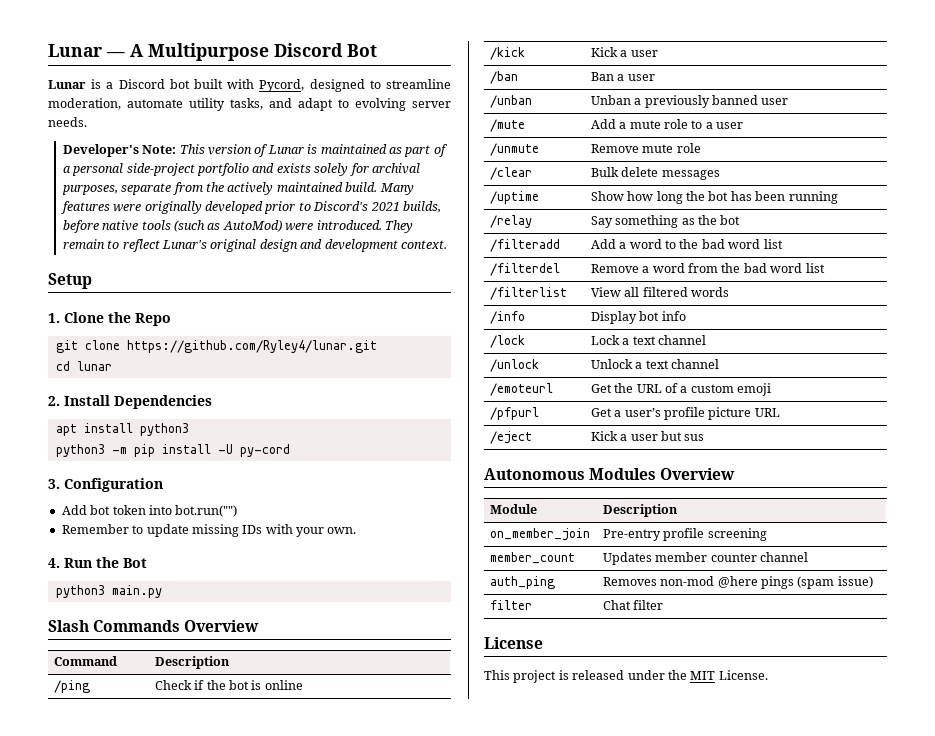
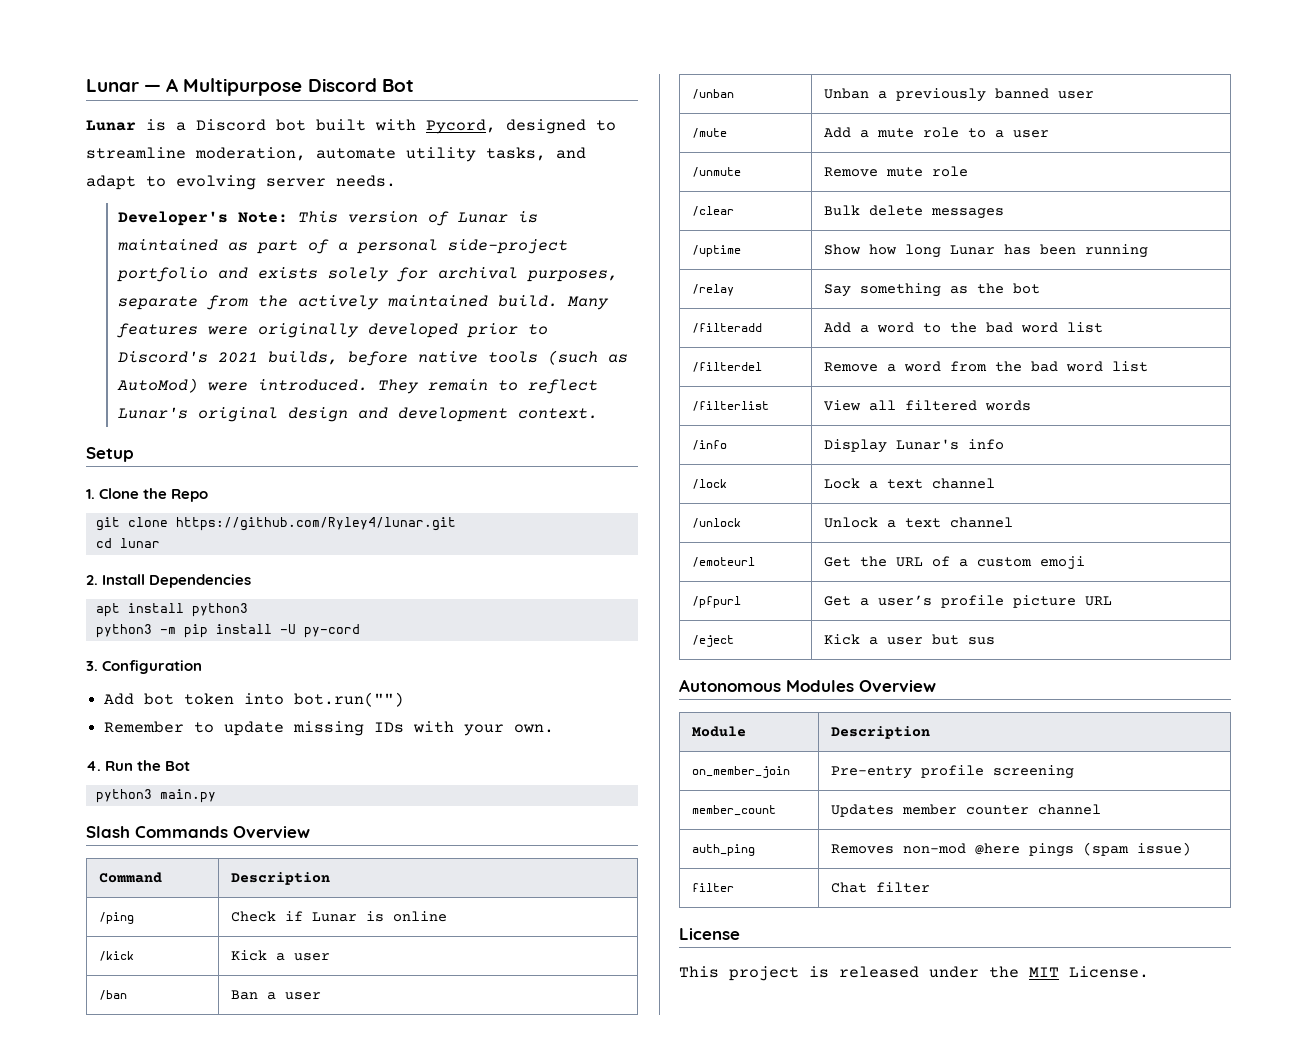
[206,680,250,690] the bot -> [311,912,357,922] Lunar
[686,191,729,201] the bot -> [949,245,995,255] Lunar
[639,311,660,321] bot -> [895,439,959,450] Lunar's

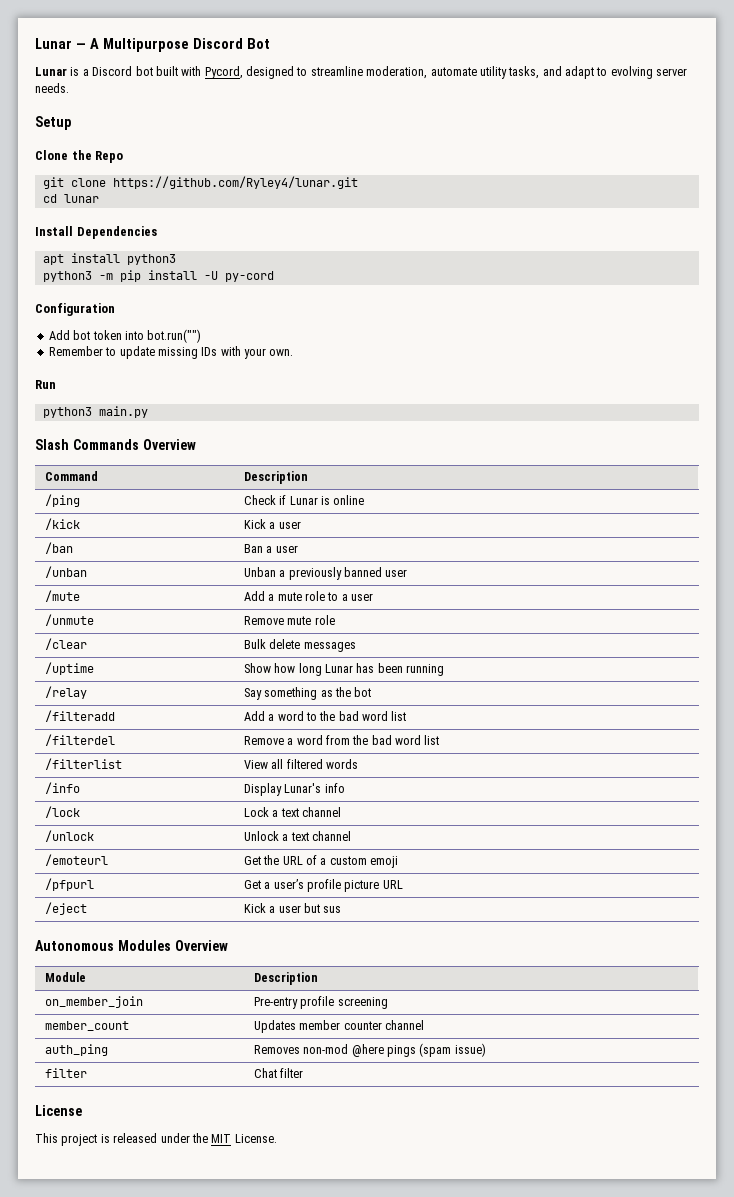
[117,211,538,226] [117,239,568,254] [116,267,618,282] [117,295,609,310] [116,323,548,338] [117,350,628,366] [116,378,598,394] [117,407,598,422] // Developer's Note: This version of Lunar is maintained as part of a personal side-project portfolio and exists solely for archival purposes, separate from the actively maintained build. Many features were originally developed prior to Discord's 2021 builds, before native tools (such as AutoMod) were introduced. They remain to reflect Lunar's original design and development context. -> (69, 88) none
[86,489,95,499] 1. -> (71, 123) none
[86,575,98,585] 2. -> (99, 198) none
[86,661,98,671] 3. -> (274, 276) none
[86,761,101,771] 4. -> (294, 352) none
[137,760,191,771] the Bot -> (56, 384) none

